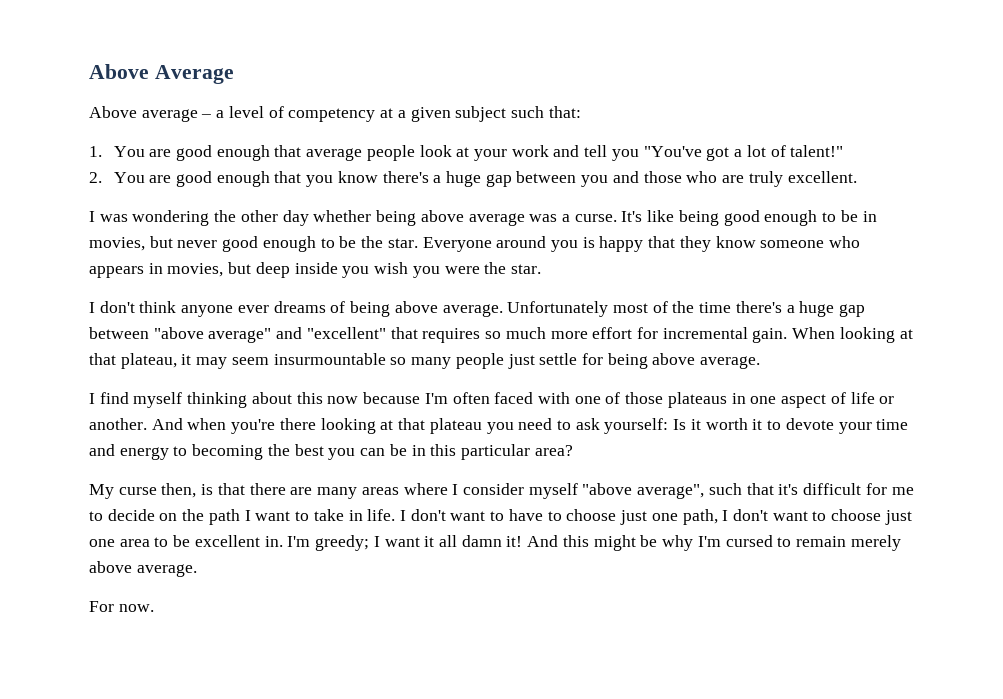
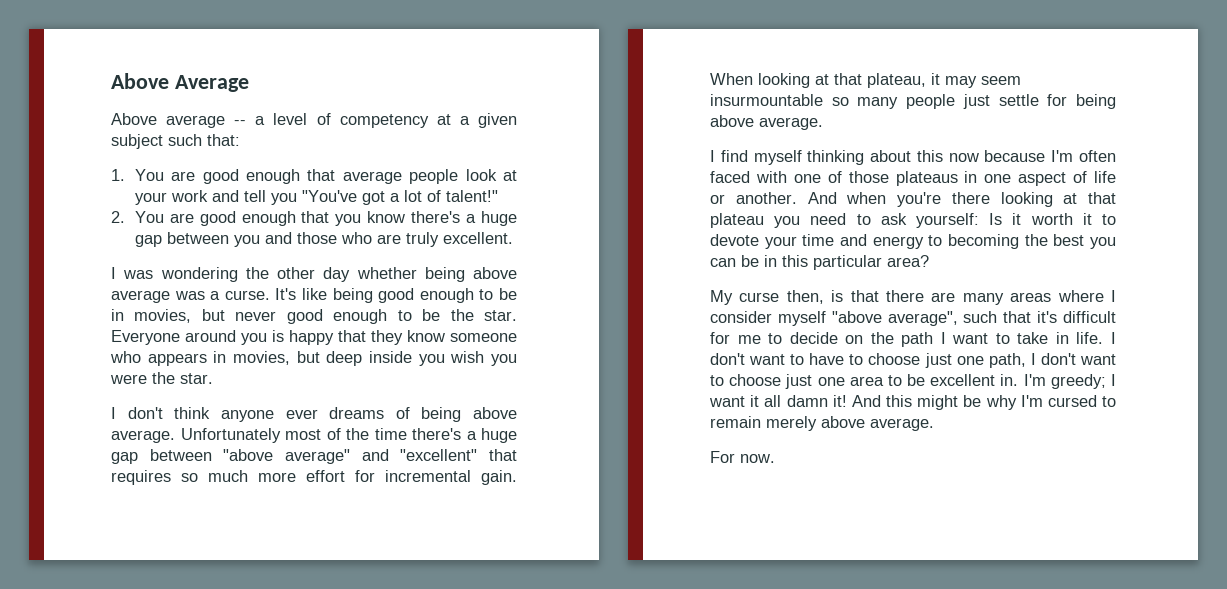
[201,114,212,118] – -> [234,120,247,125] --

